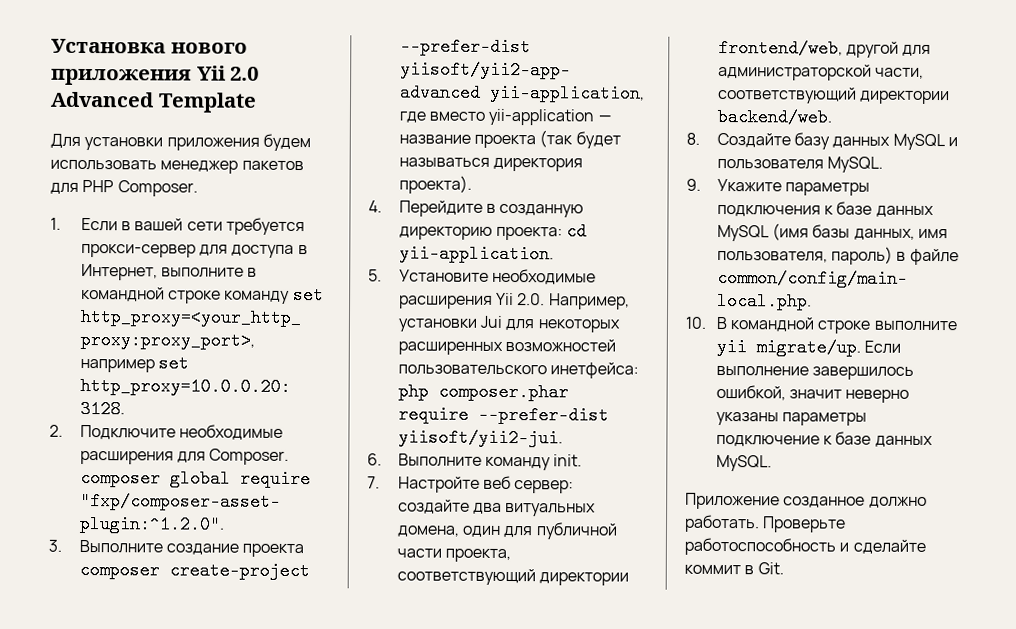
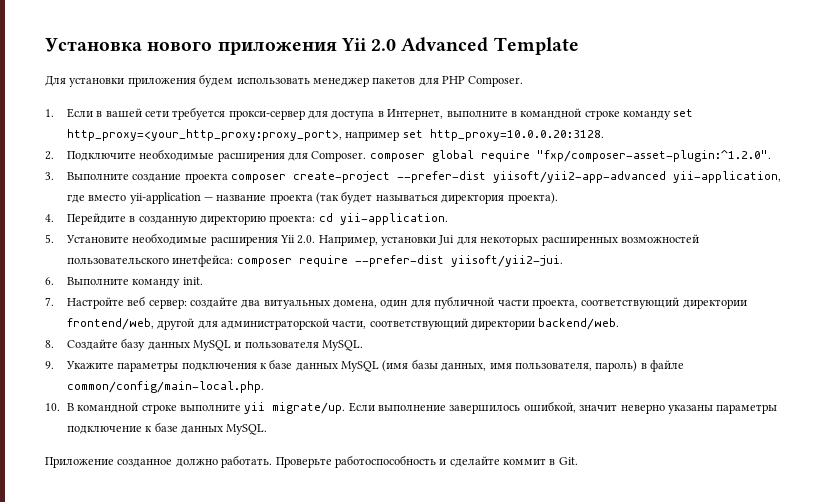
[397,382,569,402] php composer.phar -> [236,258,292,267] composer

